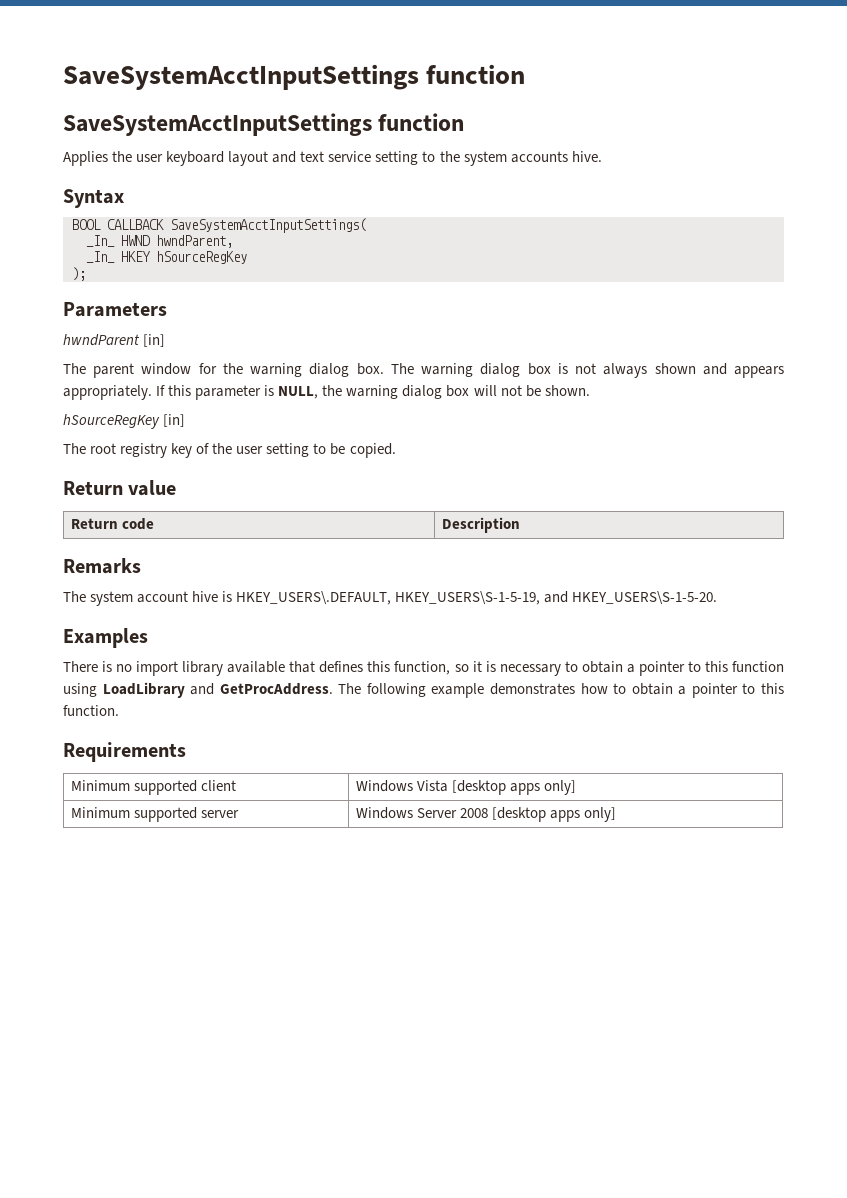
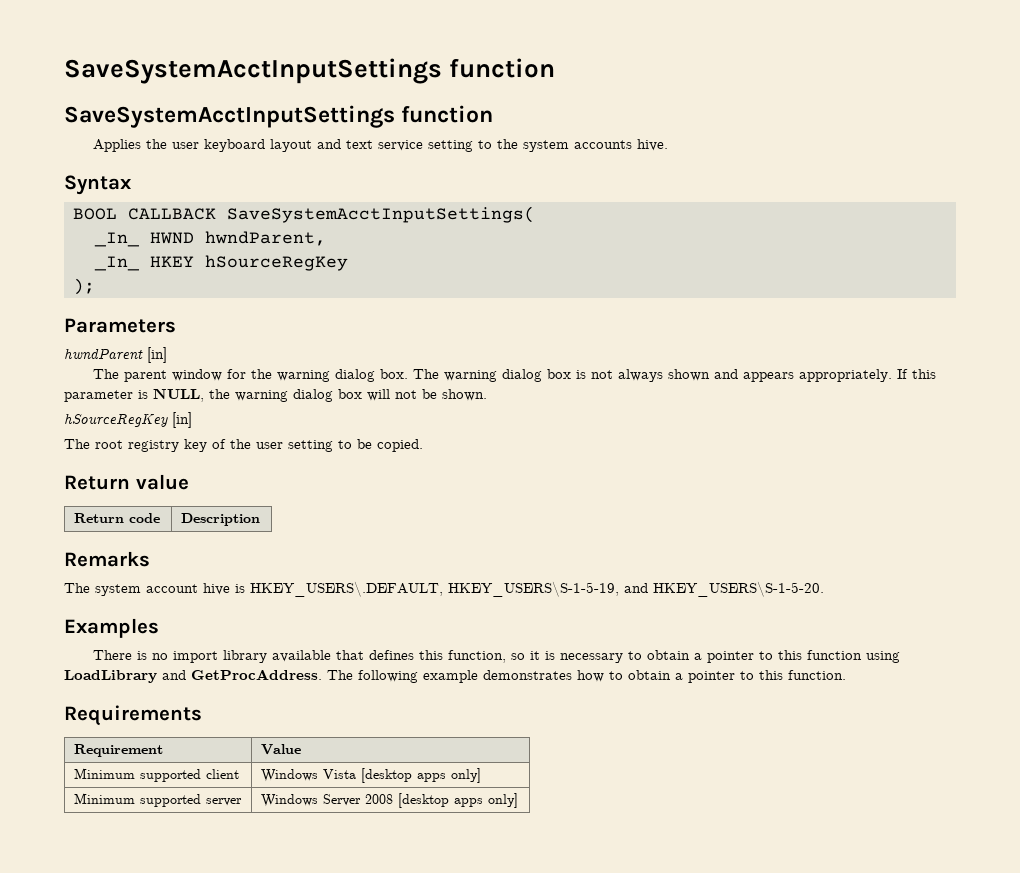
(186, 752) none -> [74,744,164,757] [261,744,302,755] // Requirement | Value

